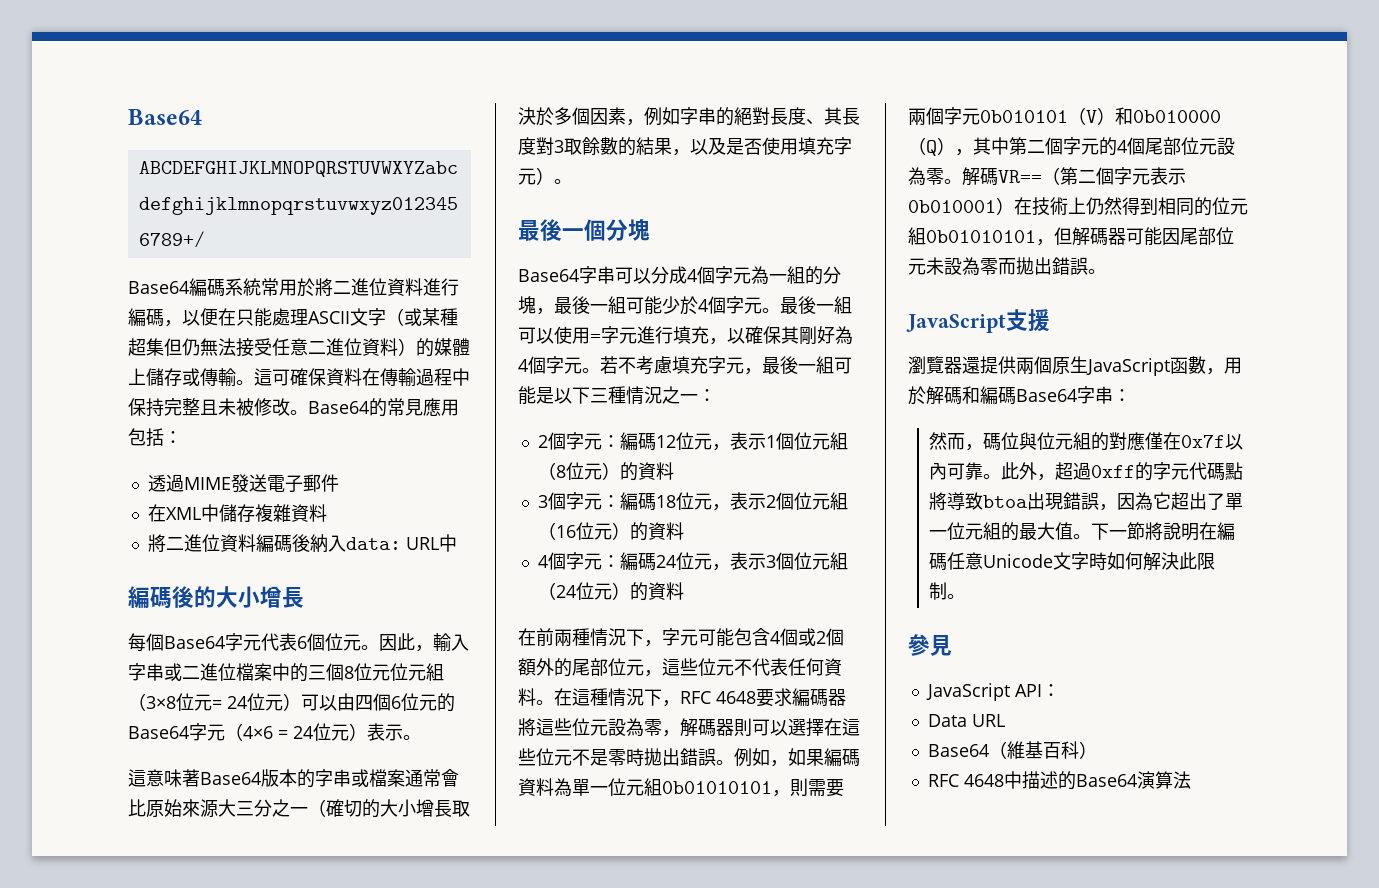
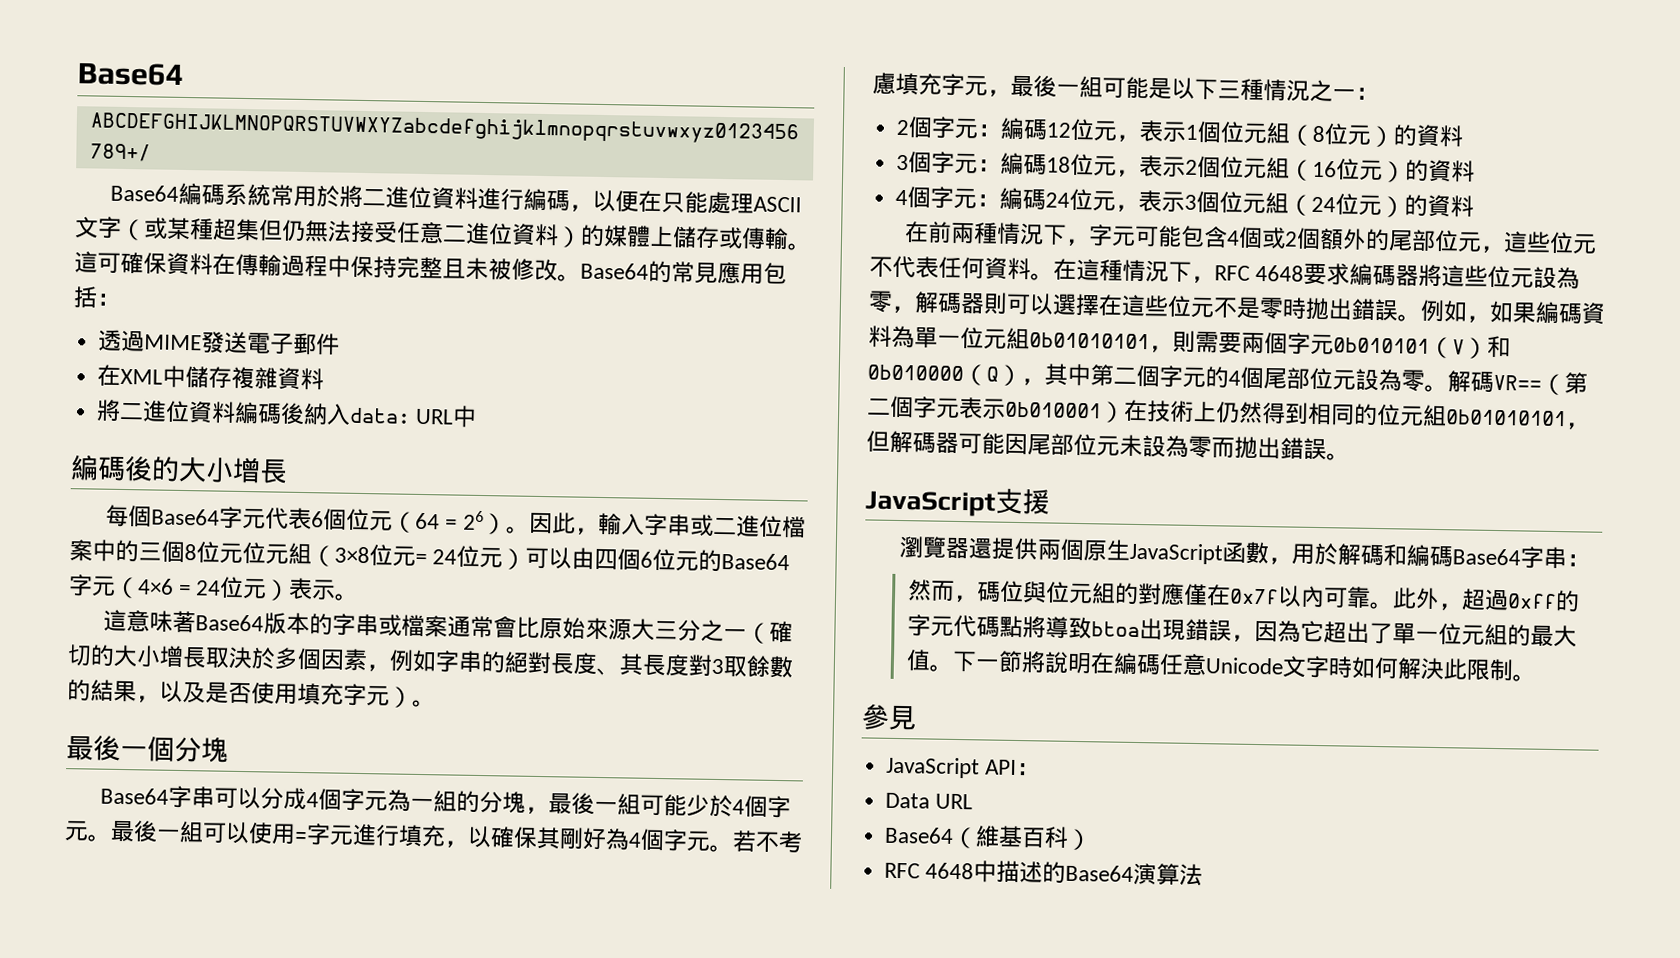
(361, 642) none -> [392,510,507,535] （64 = 26）

